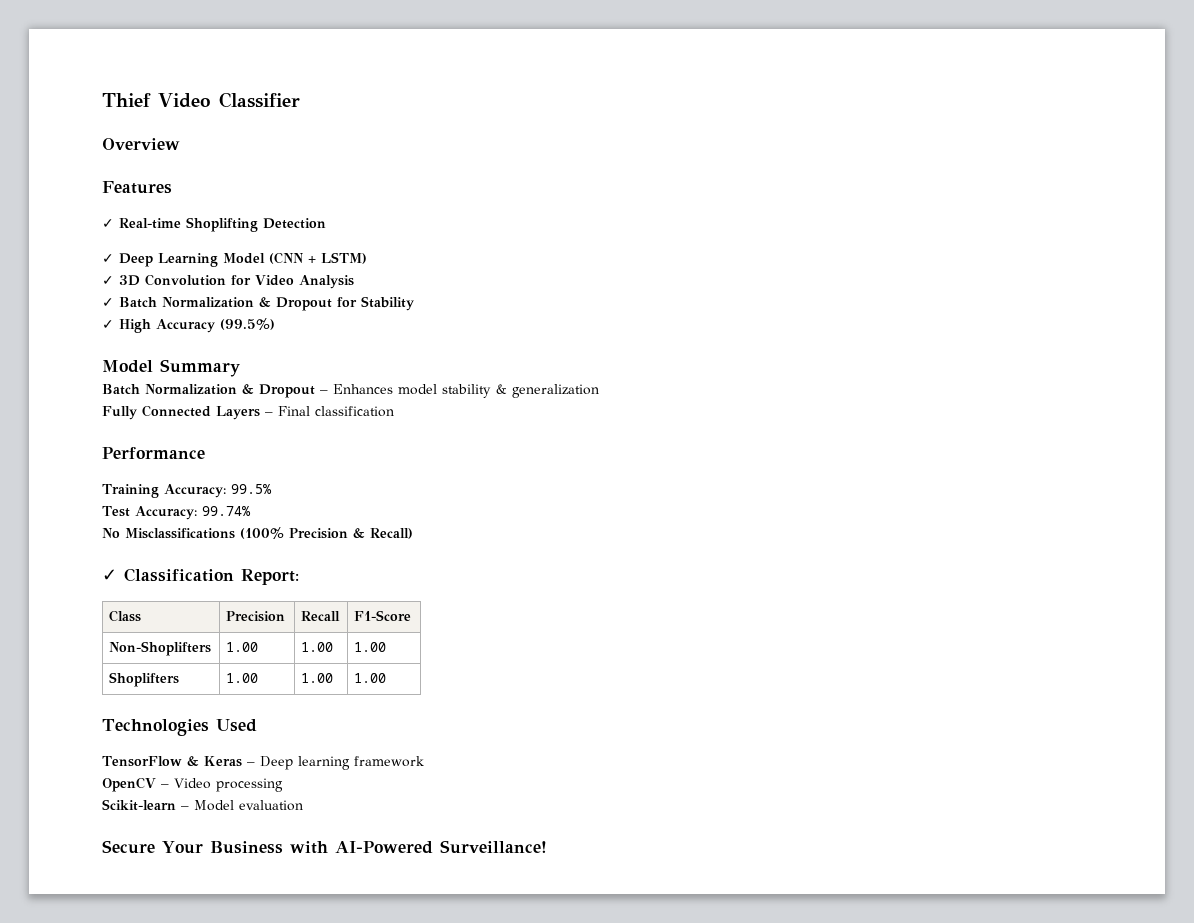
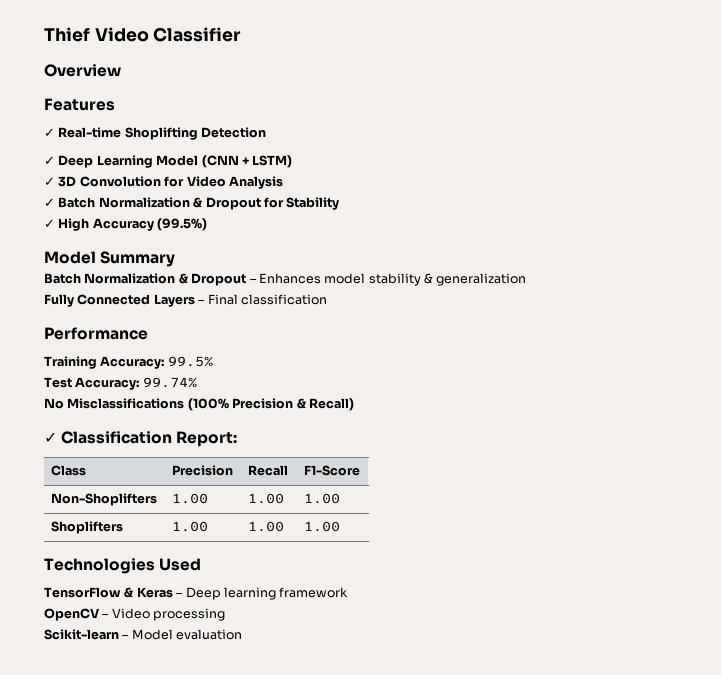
[102,840,547,854] // Secure Your Business with AI-Powered Surveillance! -> (243, 634) none

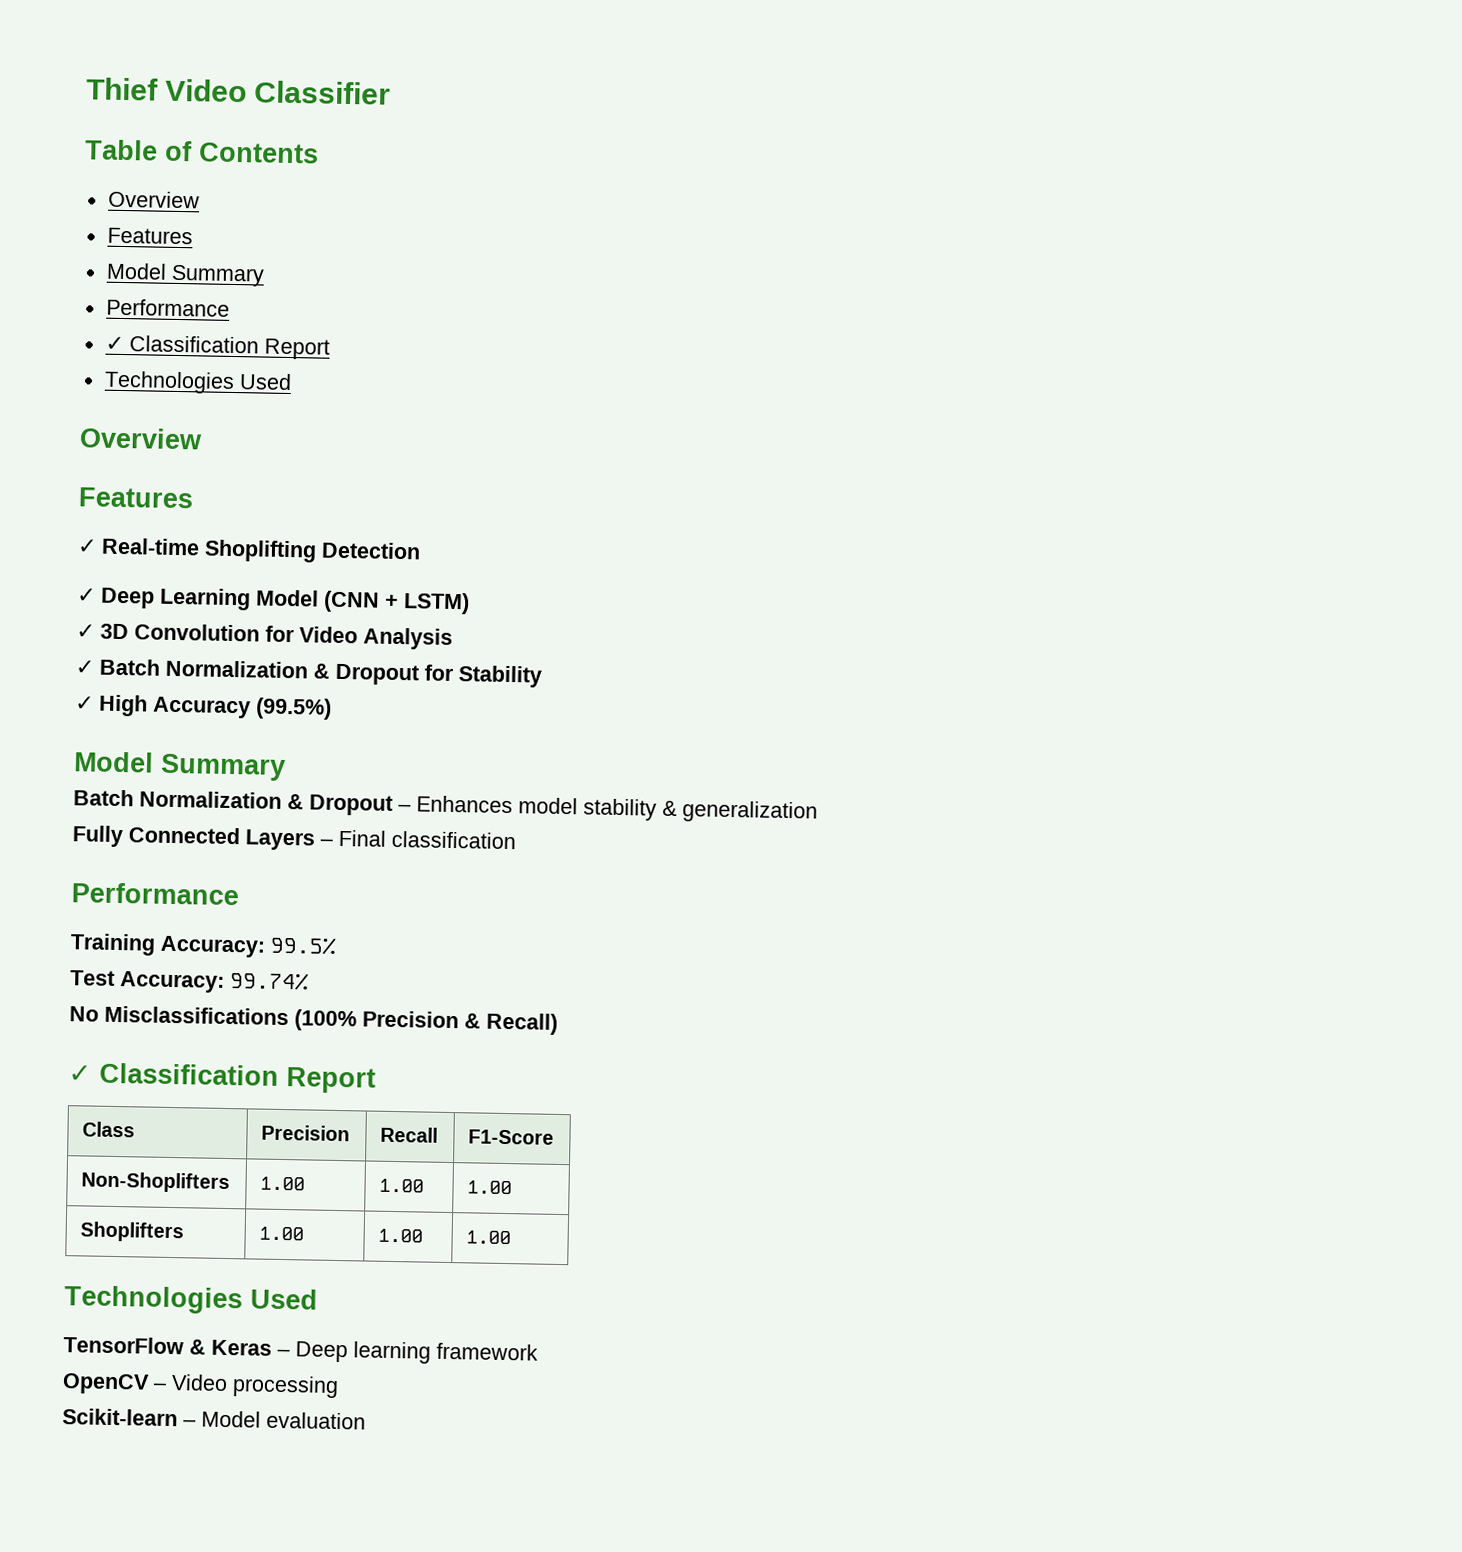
(242, 34) none -> [84,139,319,164] [107,190,200,209] [106,227,193,245] [105,262,265,287] [105,298,230,317] [104,335,330,360] [103,370,292,395] // Table of Contents // Overview // Features // Model Summary // Performance // ✓ Classification Report // Technologies Used
[176,431,238,447] Report: -> [286,1067,376,1094] Report

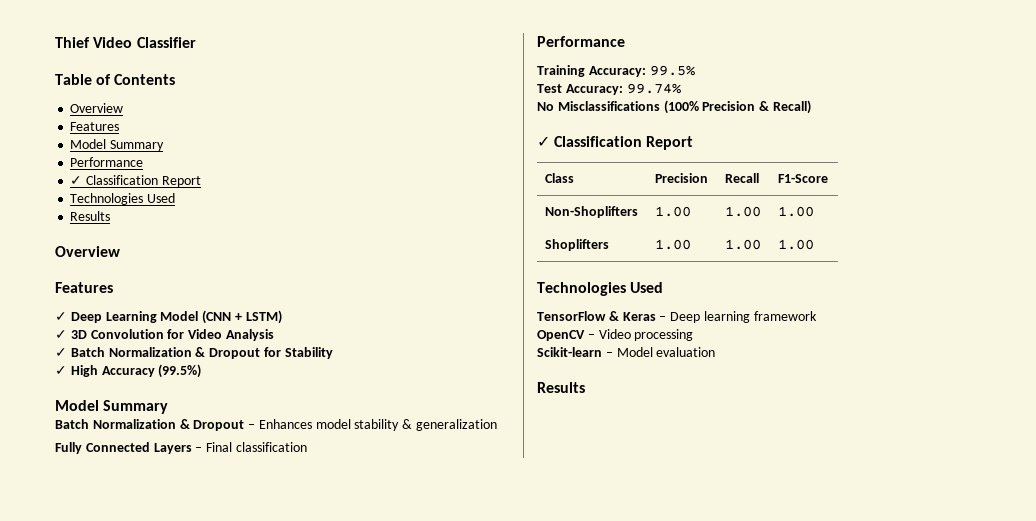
[79,427,203,450] [78,487,194,509] [77,537,421,563] // Overview // Features // ✓ Real-time Shoplifting Detection -> [70,211,111,221] [55,246,120,257] [55,282,113,293] // Results // Overview // Features
(366, 1420) none -> [537,382,585,393] // Results

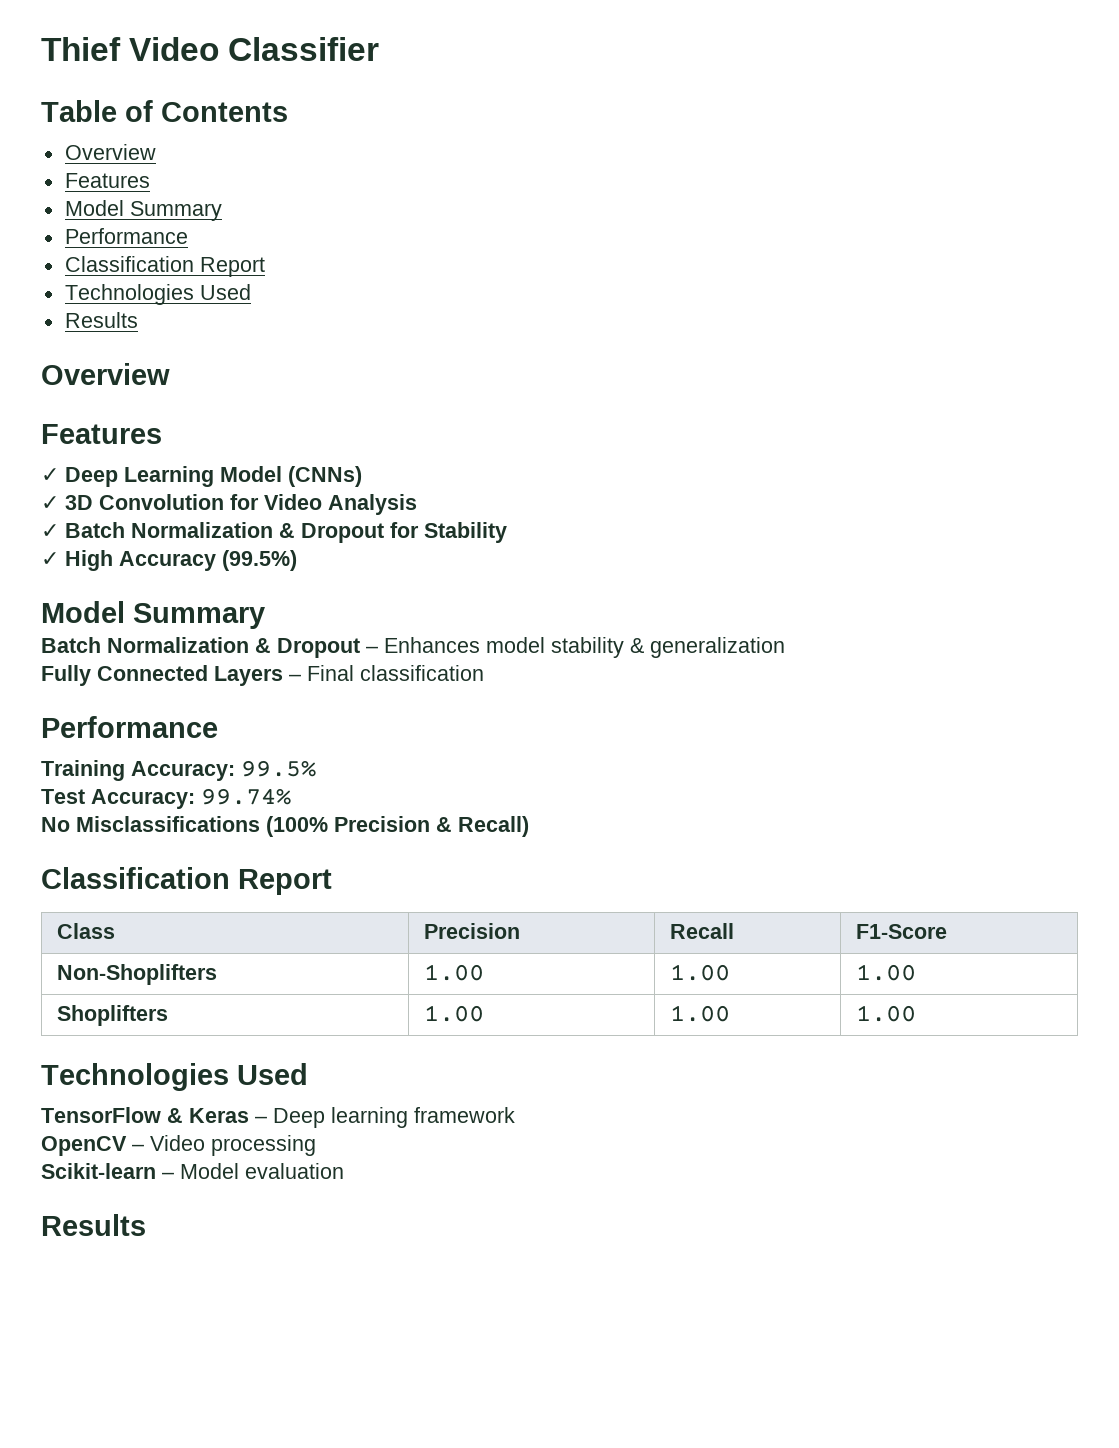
[70,176,83,185] ✓ -> (188, 236) none
[202,310,282,324] (CNN + LSTM) -> [288,466,362,487] (CNNs)
[537,136,550,147] ✓ -> (529, 826) none

